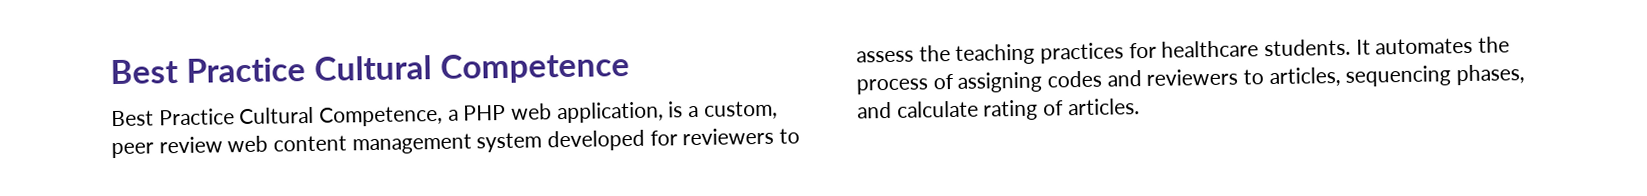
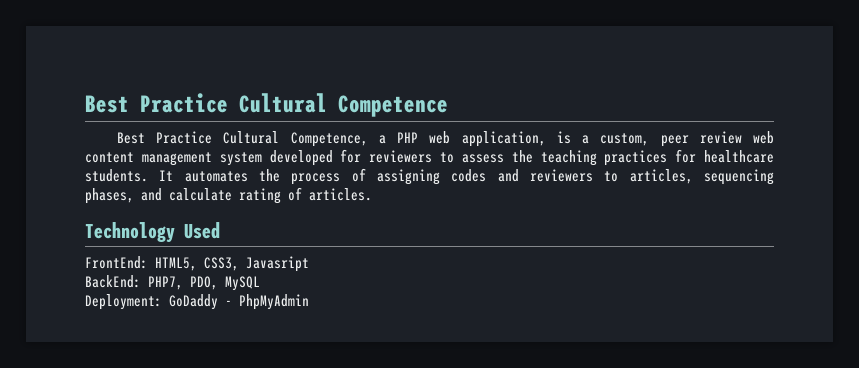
(1140, 107) none -> [85,222,220,243] [85,256,309,272] [85,275,260,291] [85,294,309,310] // Technology Used // FrontEnd: HTML5, CSS3, Javasript // BackEnd: PHP7, PDO, MySQL // Deployment: GoDaddy - PhpMyAdmin

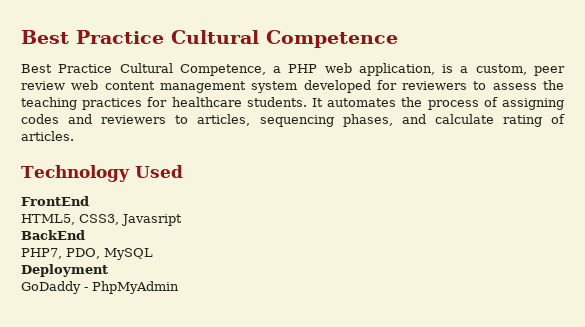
[85,256,148,269] FrontEnd: -> [21,196,89,206] FrontEnd //
[85,275,141,288] BackEnd: -> [21,230,85,240] BackEnd //
[85,294,162,310] Deployment: -> [21,264,108,277] Deployment //

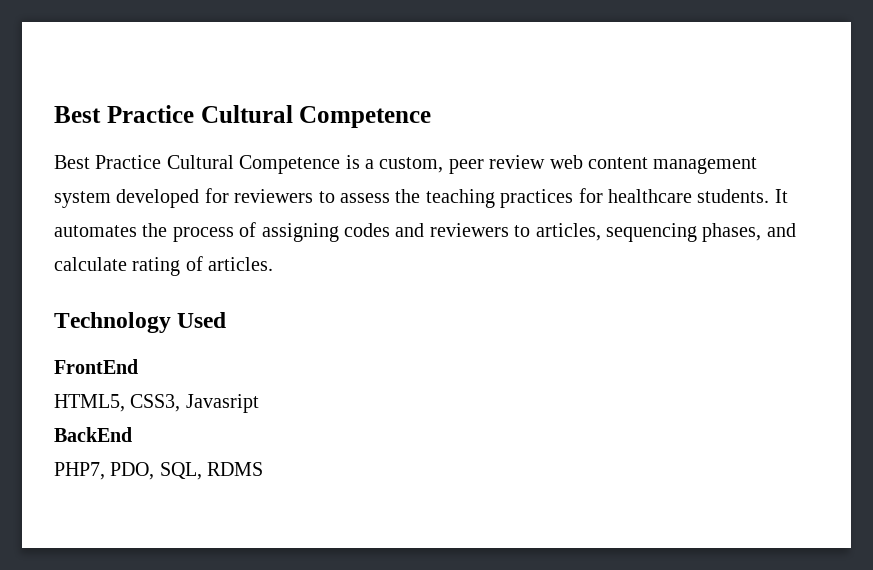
[179,63,435,76] Competence, a PHP web application, -> [239,155,341,174] Competence
[104,248,153,260] [21,264,108,277] [21,281,179,294] MySQL // Deployment // GoDaddy - PhpMyAdmin -> [159,462,264,480] SQL, RDMS

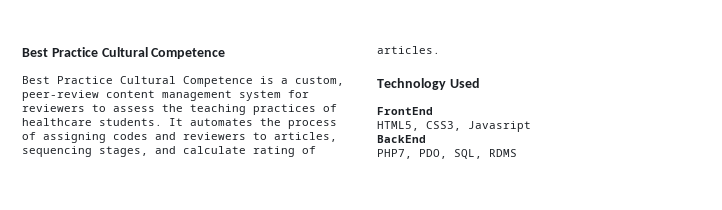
[448,155,583,174] peer review web -> [22,90,99,101] peer-review
[116,189,200,208] developed -> (281, 95) none
[578,188,603,203] for -> [323,104,337,112] of
[702,223,762,242] phases, -> [99,146,148,157] stages,

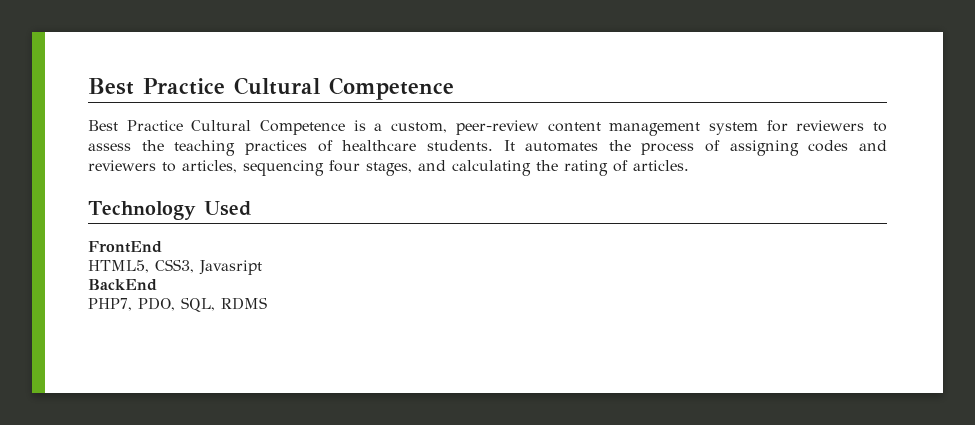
(92, 151) none -> [329,160,360,172] four
[183,146,246,154] calculate -> [452,160,558,176] calculating the

